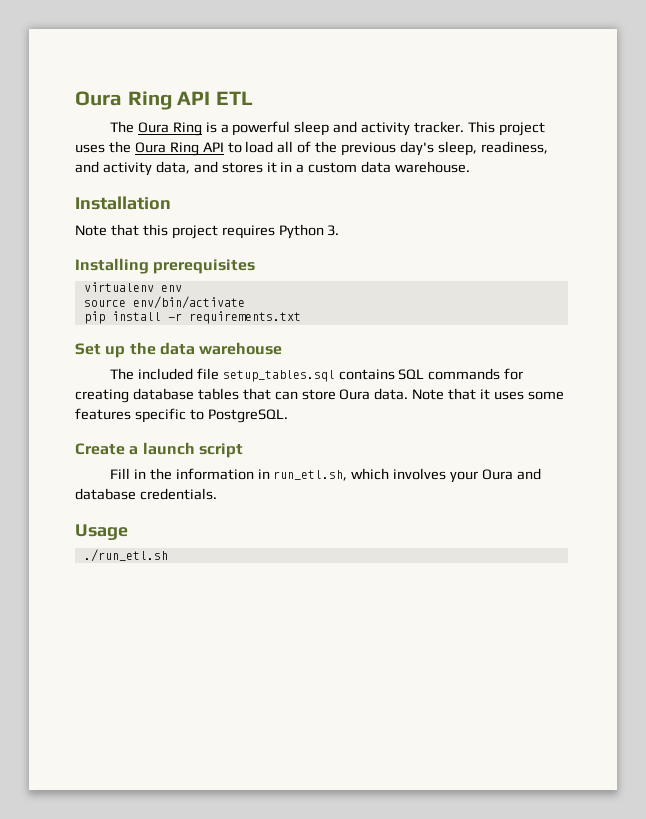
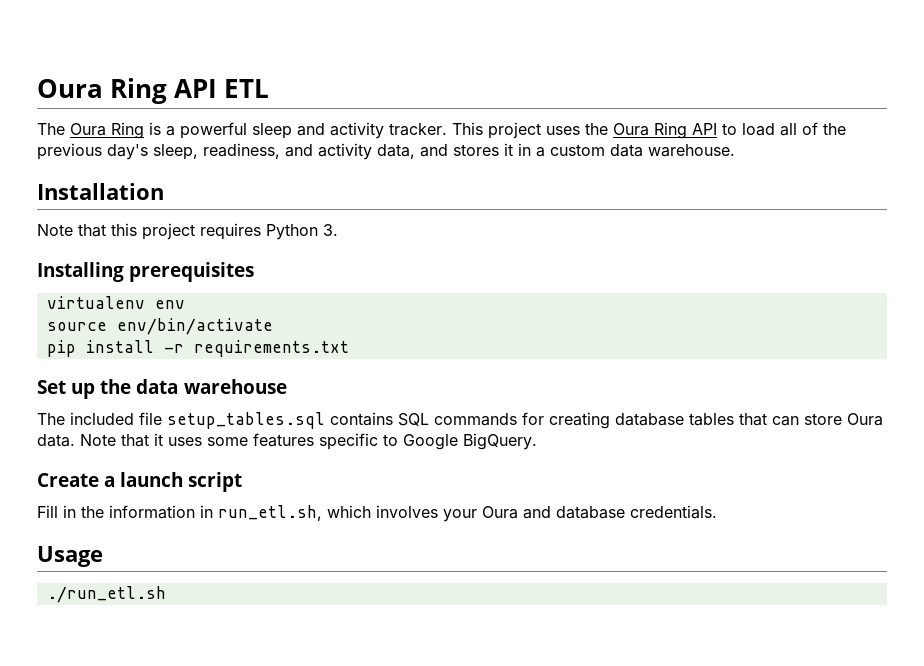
[207,409,288,423] PostgreSQL. -> [403,433,537,450] Google BigQuery.

